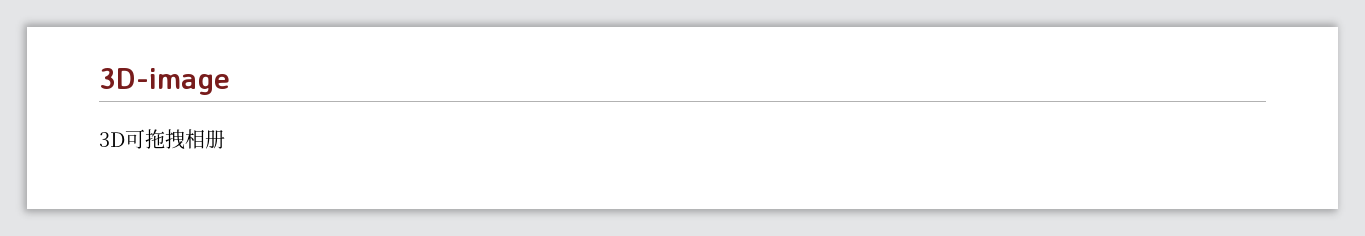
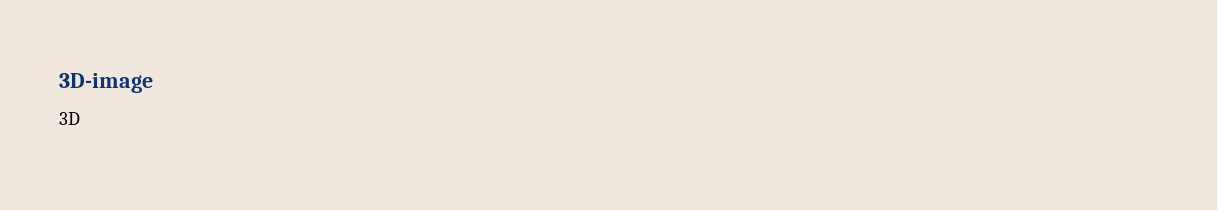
[125,129,225,150] 可拖拽相册 -> (80, 118) none

